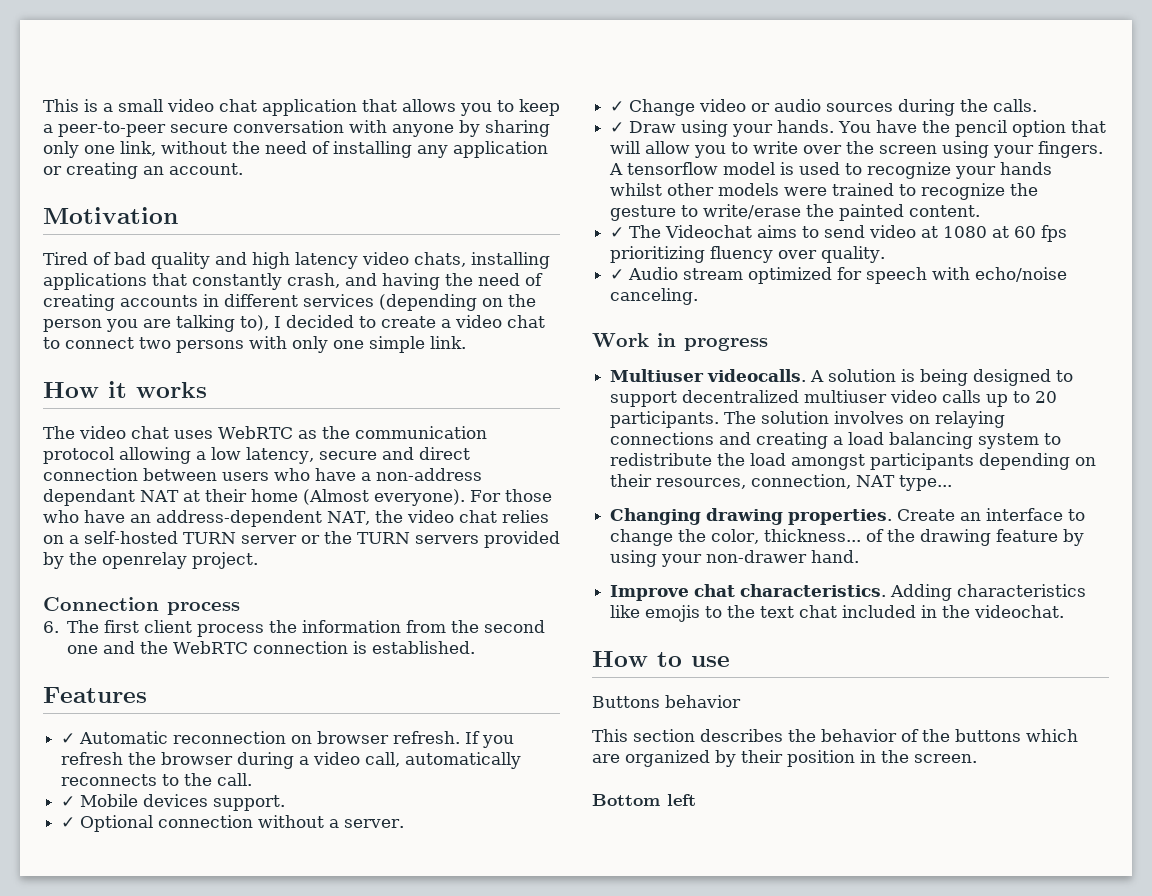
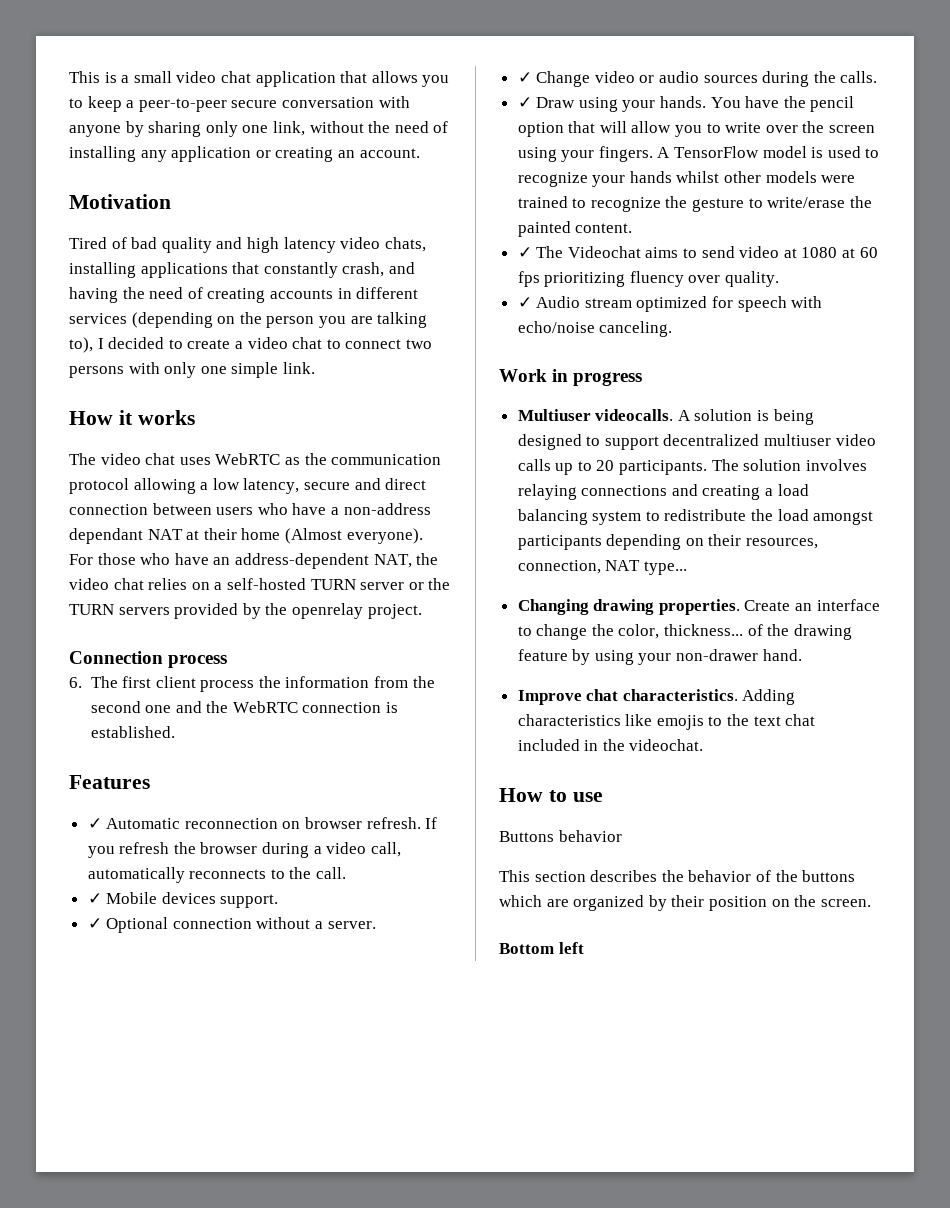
[627,162,719,175] tensorflow -> [674,146,760,158] TensorFlow
[909,415,931,424] on -> (867, 465) none
[860,750,876,763] in -> [771,899,790,907] on

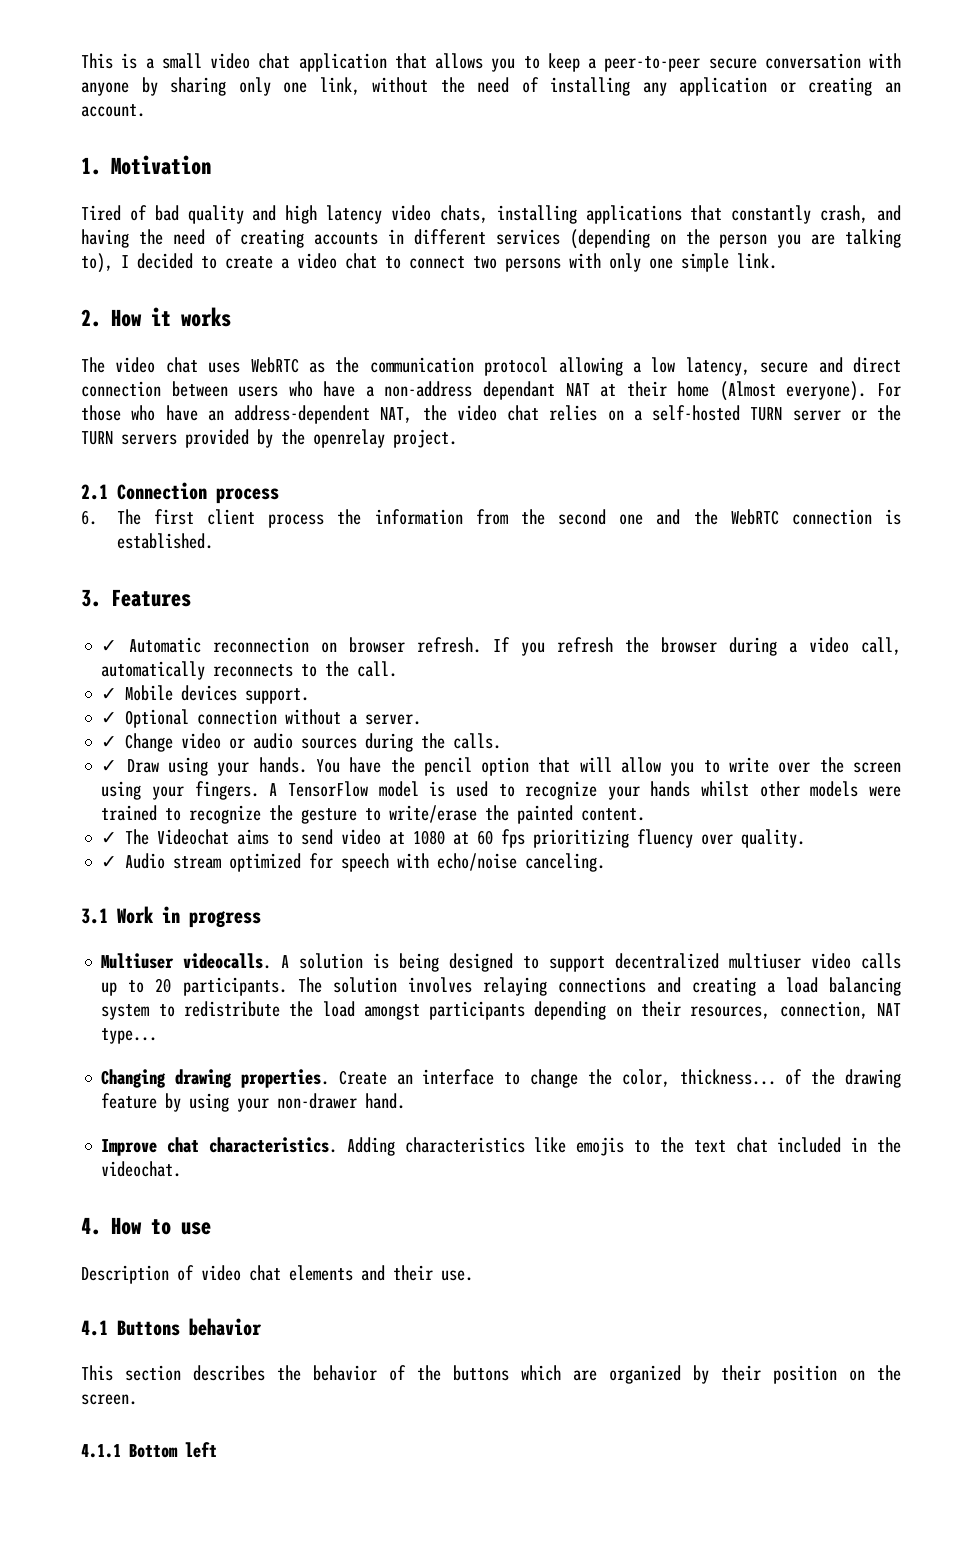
(420, 153) none -> [81,157,101,175] 1.
(315, 368) none -> [81,309,101,327] 2.
(422, 611) none -> [81,484,108,500] 2.1
(175, 732) none -> [81,589,101,607] 3.
(673, 329) none -> [81,908,108,924] 3.1
(704, 745) none -> [81,1217,101,1235] 4.
(603, 797) none -> [81,1265,473,1284] [81,1320,108,1336] Description of video chat elements and their use. // 4.1
(871, 903) none -> [81,1444,121,1458] 4.1.1

